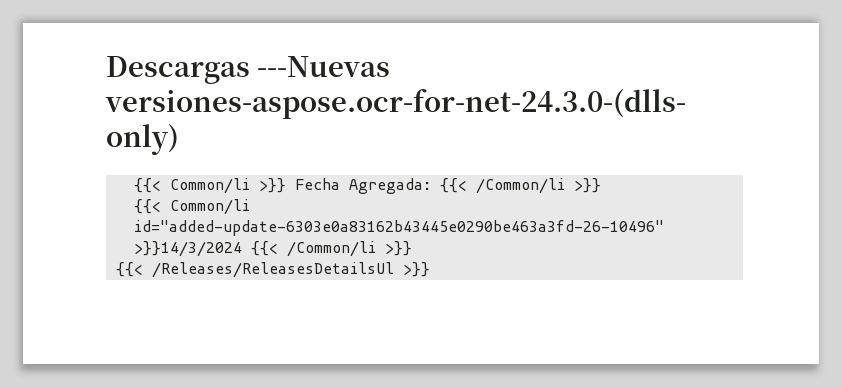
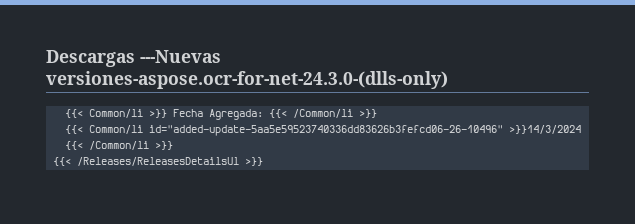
[134,220,665,236] id="added-update-6303e0a83162b43445e0290be463a3fd-26-10496" -> [148,125,503,136] id="added-update-5aa5e59523740336dd83626b3fefcd06-26-10496"

